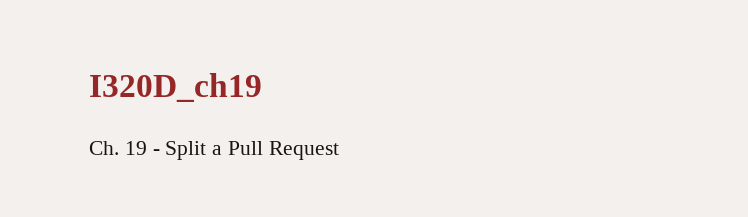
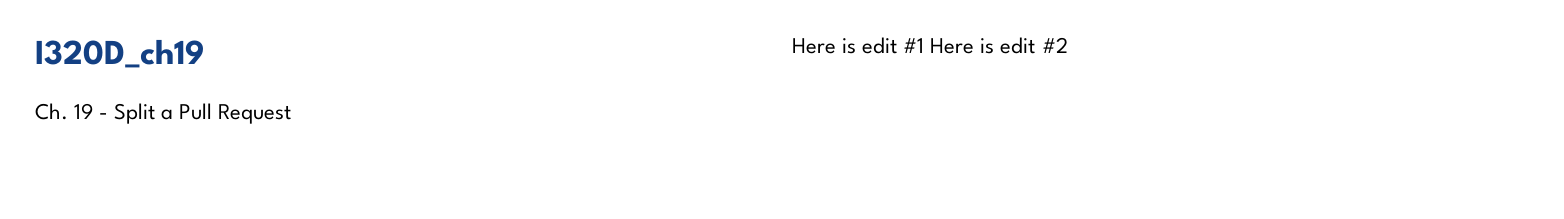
(339, 150) none -> [792,37,1068,54] // Here is edit #1 Here is edit #2

